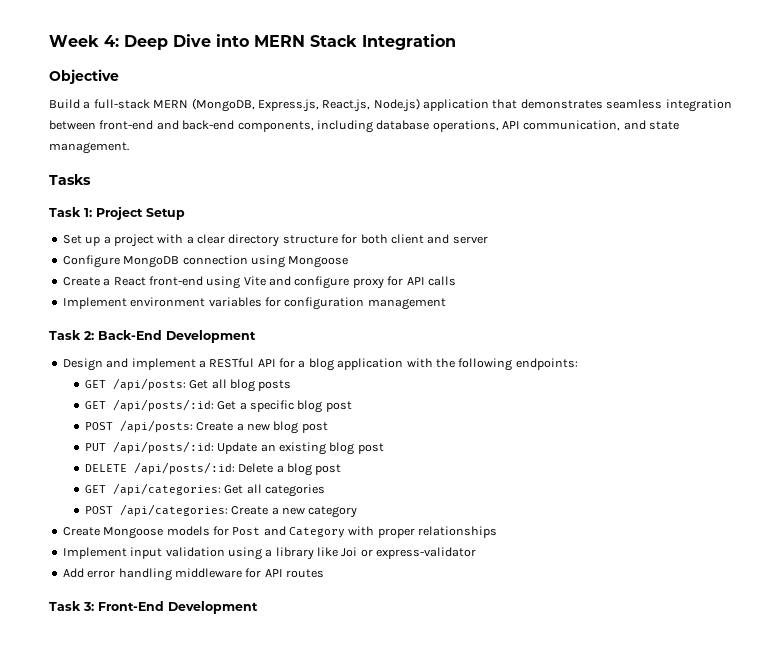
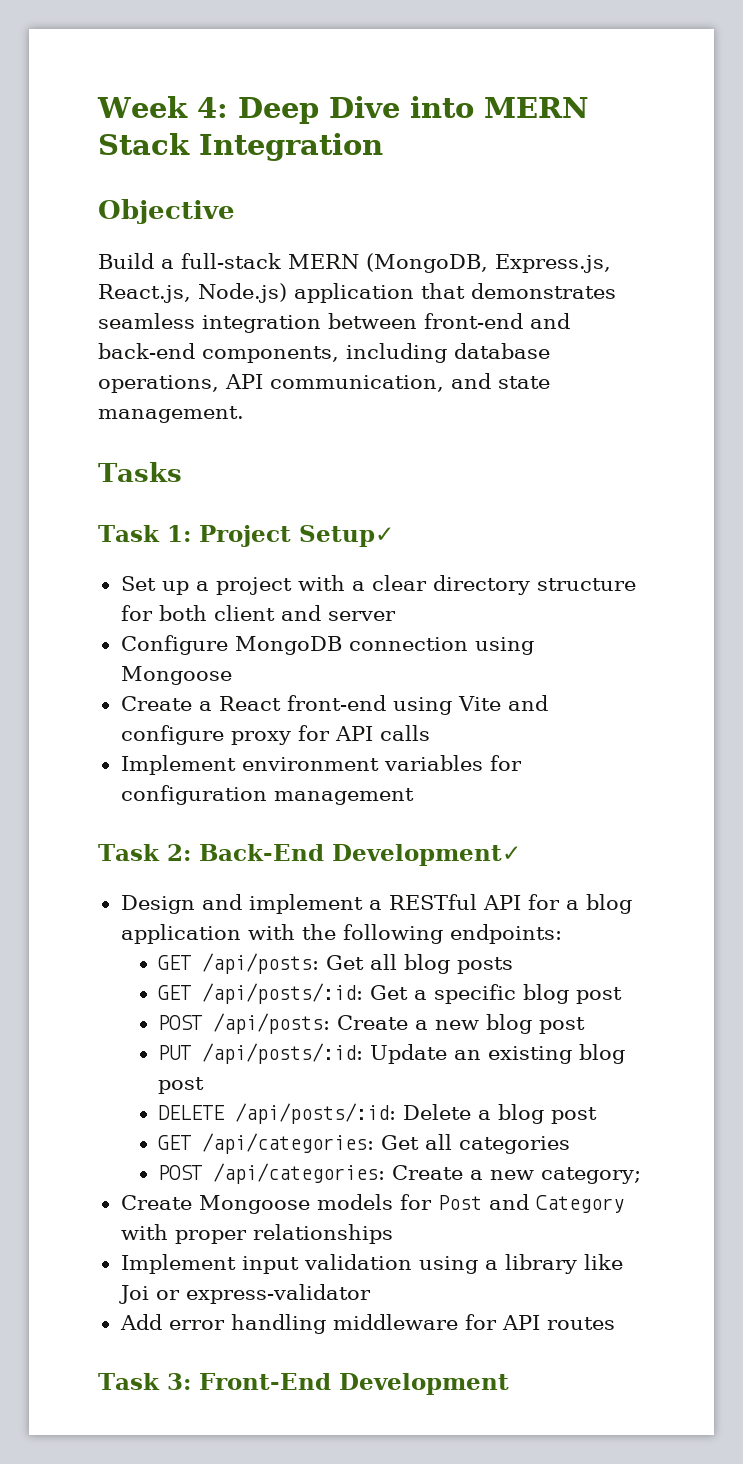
[146,208,185,220] Setup -> [298,525,394,547] Setup✓
[166,330,256,343] Development -> [331,844,521,866] Development✓
[308,506,358,518] category -> [541,1167,642,1184] category;

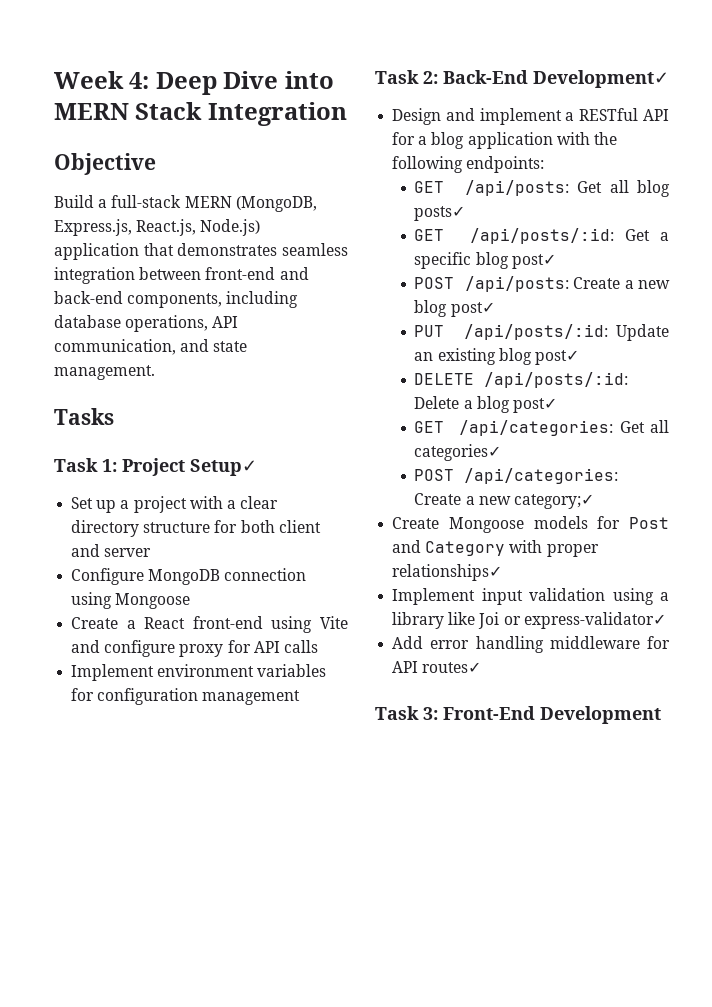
[457,957,514,974] posts -> [414,206,466,221] posts✓
[576,987,623,1004] post -> [511,254,556,269] post✓
[539,1017,586,1034] post -> [450,302,495,317] post✓
[158,1077,205,1094] post -> [535,350,580,365] post✓
[551,1107,598,1124] post -> [513,398,558,413] post✓
[459,1136,571,1154] categories -> [414,444,502,461] categories✓
[541,1167,642,1184] category; -> [514,494,595,509] category;✓
[252,1224,393,1244] relationships -> [392,564,503,581] relationships✓
[185,1284,371,1304] express-validator -> [523,612,666,629] express-validator✓
[546,1317,615,1330] routes -> [422,662,482,673] routes✓

